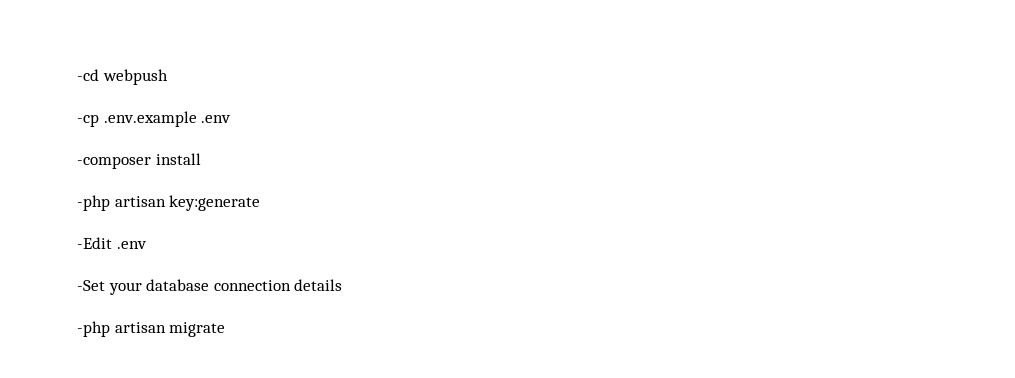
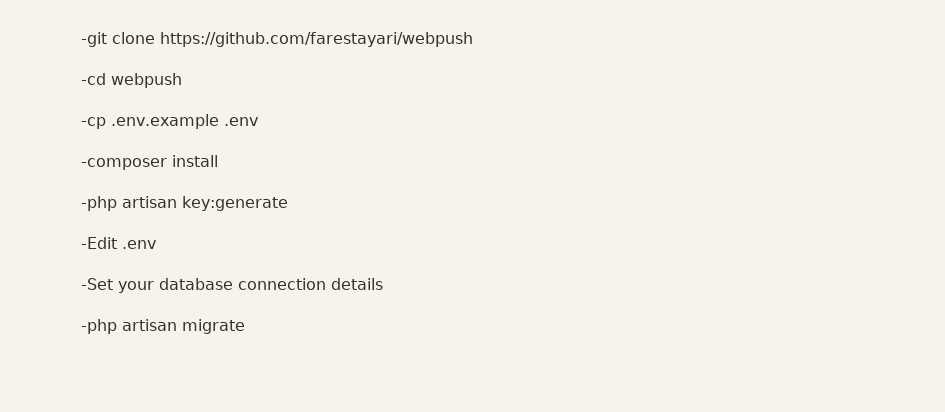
(77, 75) none -> [81,32,473,47] -git clone https://github.com/farestayari/webpush //

